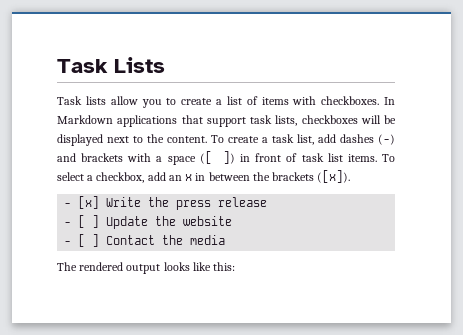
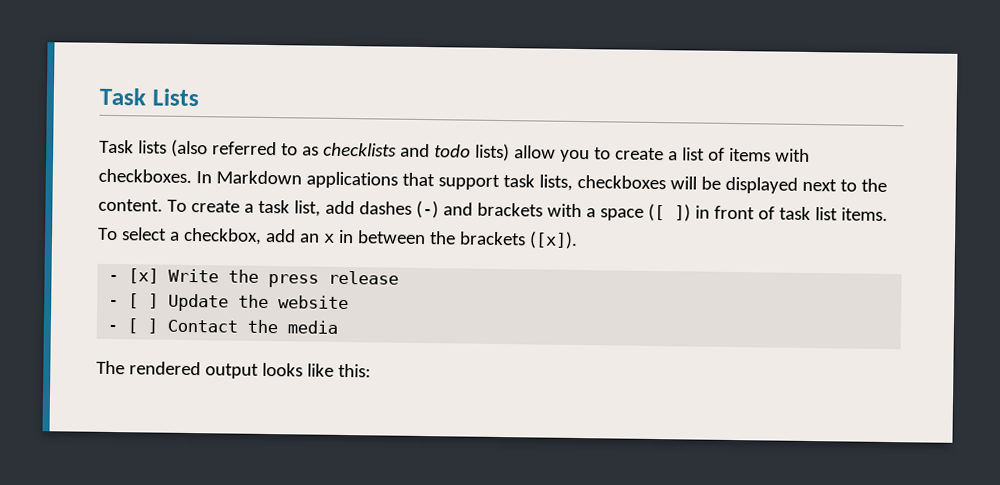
(106, 100) none -> [170,139,510,162] (also referred to as checklists and todo lists)

